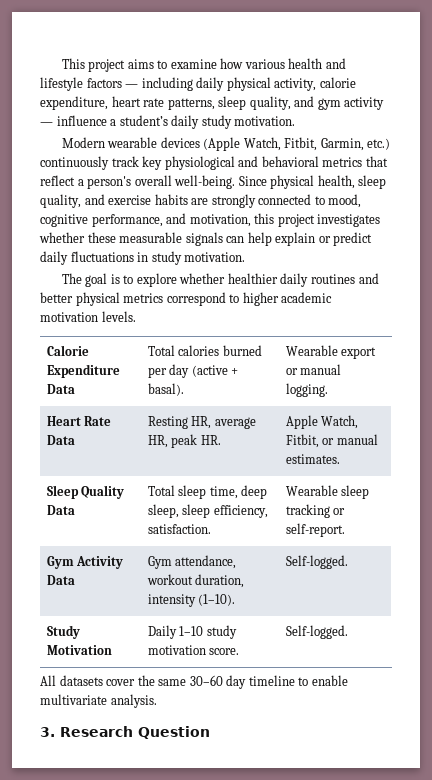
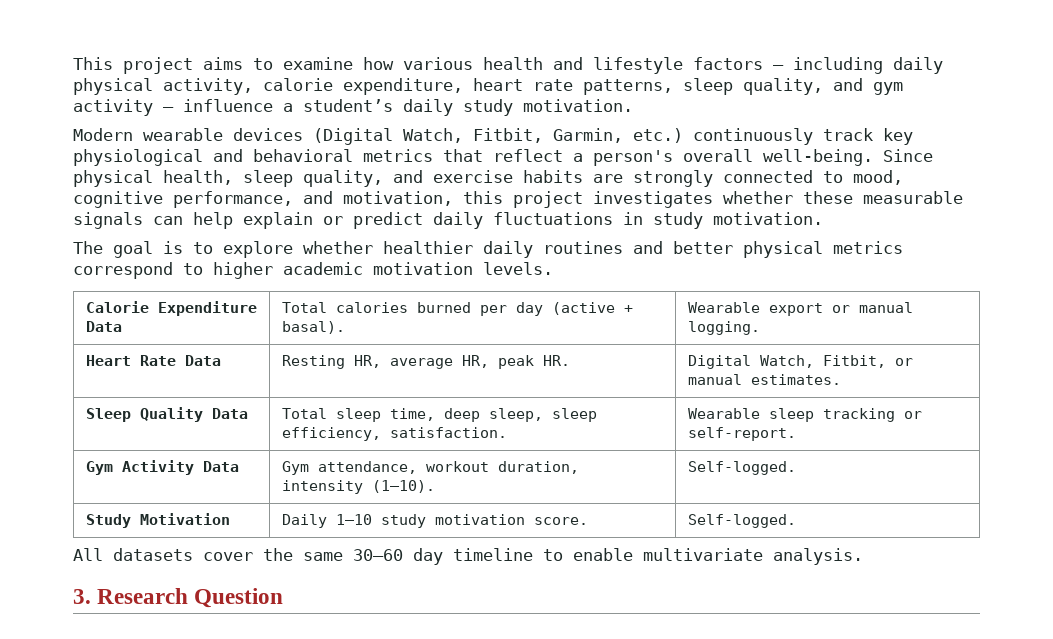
[203,137,241,151] (Apple -> [313,128,393,145] (Digital
[285,415,318,429] Apple -> [687,355,751,369] Digital

